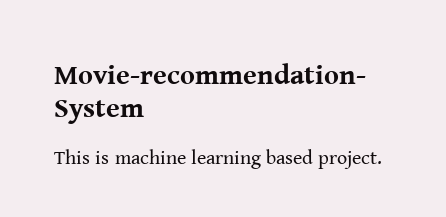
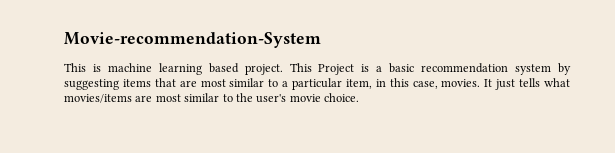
(383, 160) none -> [289,63,571,75] [64,78,570,90] [64,93,359,103] This Project is a basic recommendation system by suggesting items that are most similar to a particular item, in this case, movies. It just tells what movies/items are most similar to the user's movie choice.

